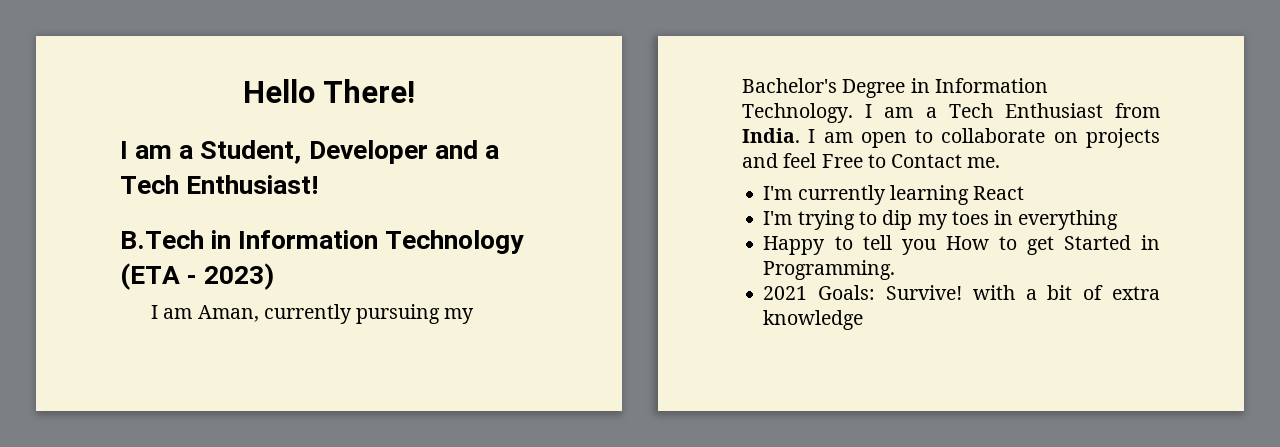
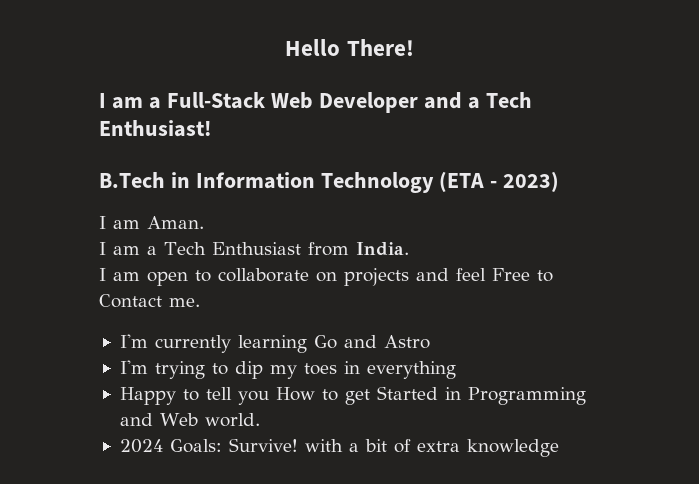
[200,140,302,164] Student, -> [166,92,313,109] Full-Stack Web
[197,304,475,324] [742,78,1048,98] [742,103,853,123] Aman, currently pursuing my Bachelor's Degree in Information Technology. -> [147,216,204,229] Aman. //
(800, 135) none -> (409, 249) //
[973,186,1025,200] React -> [313,335,430,349] Go and Astro
[763,260,896,280] [763,286,808,300] Programming. // 2021 -> [467,387,586,405] [119,413,260,427] [119,439,163,453] Programming and Web world. // 2024

